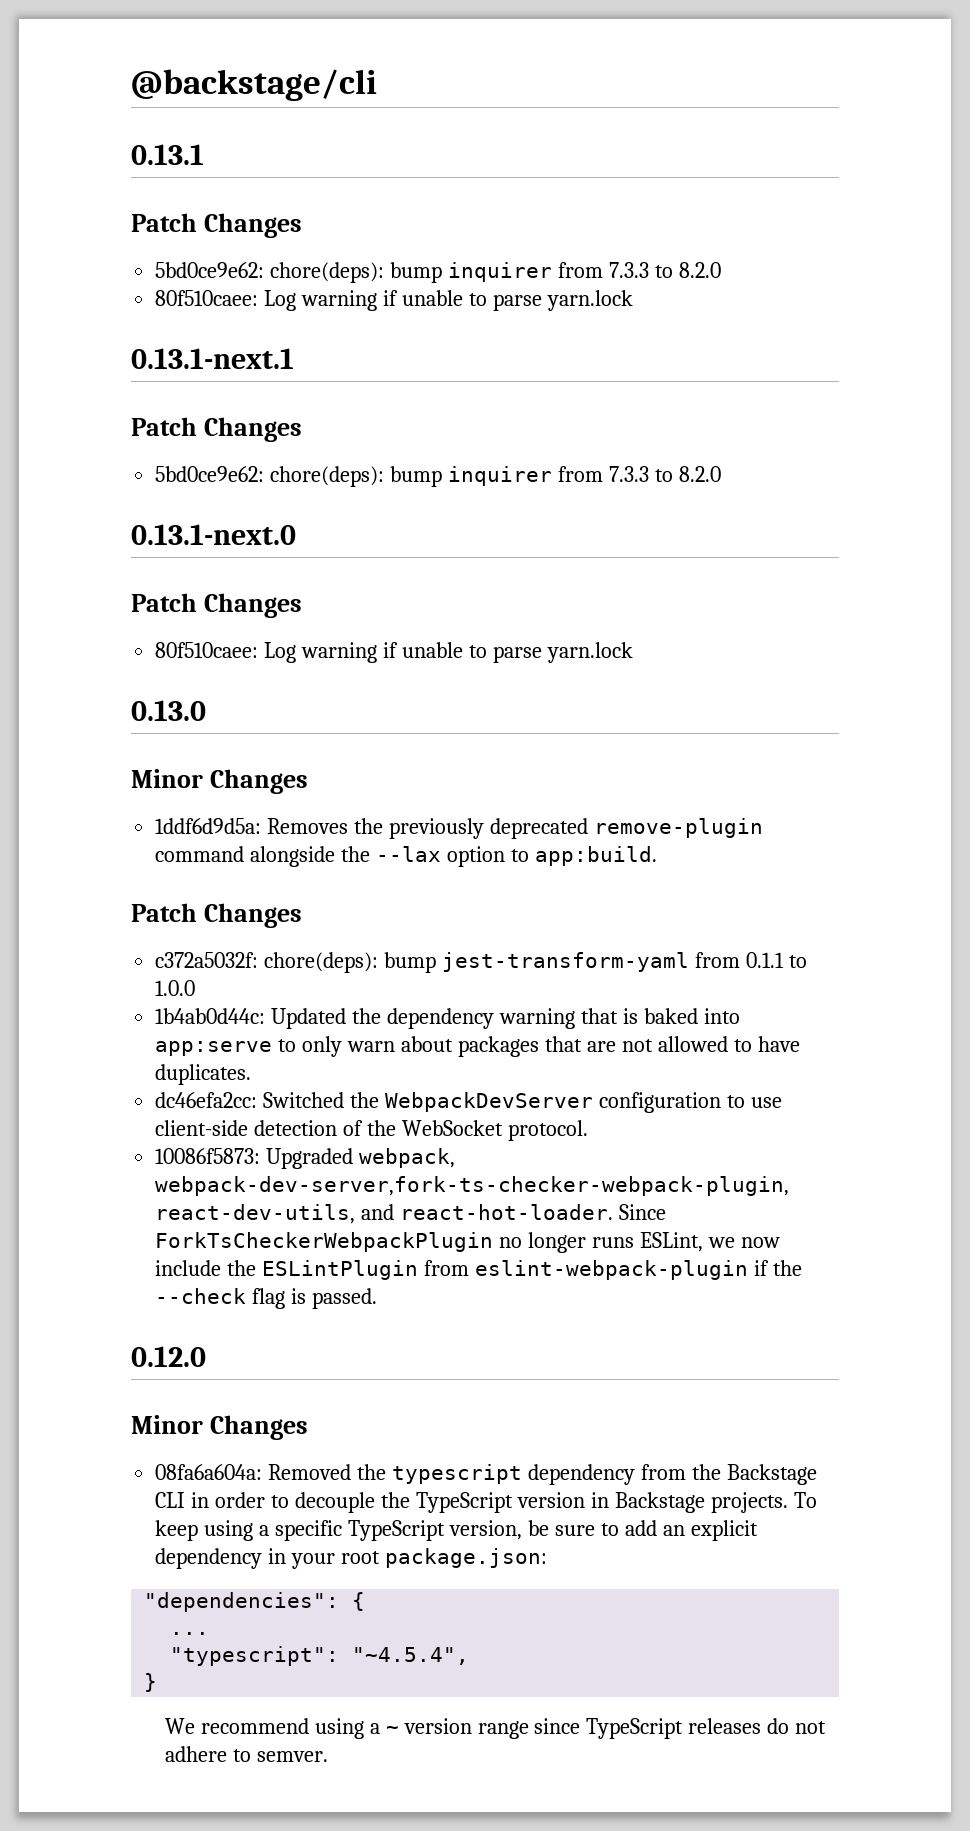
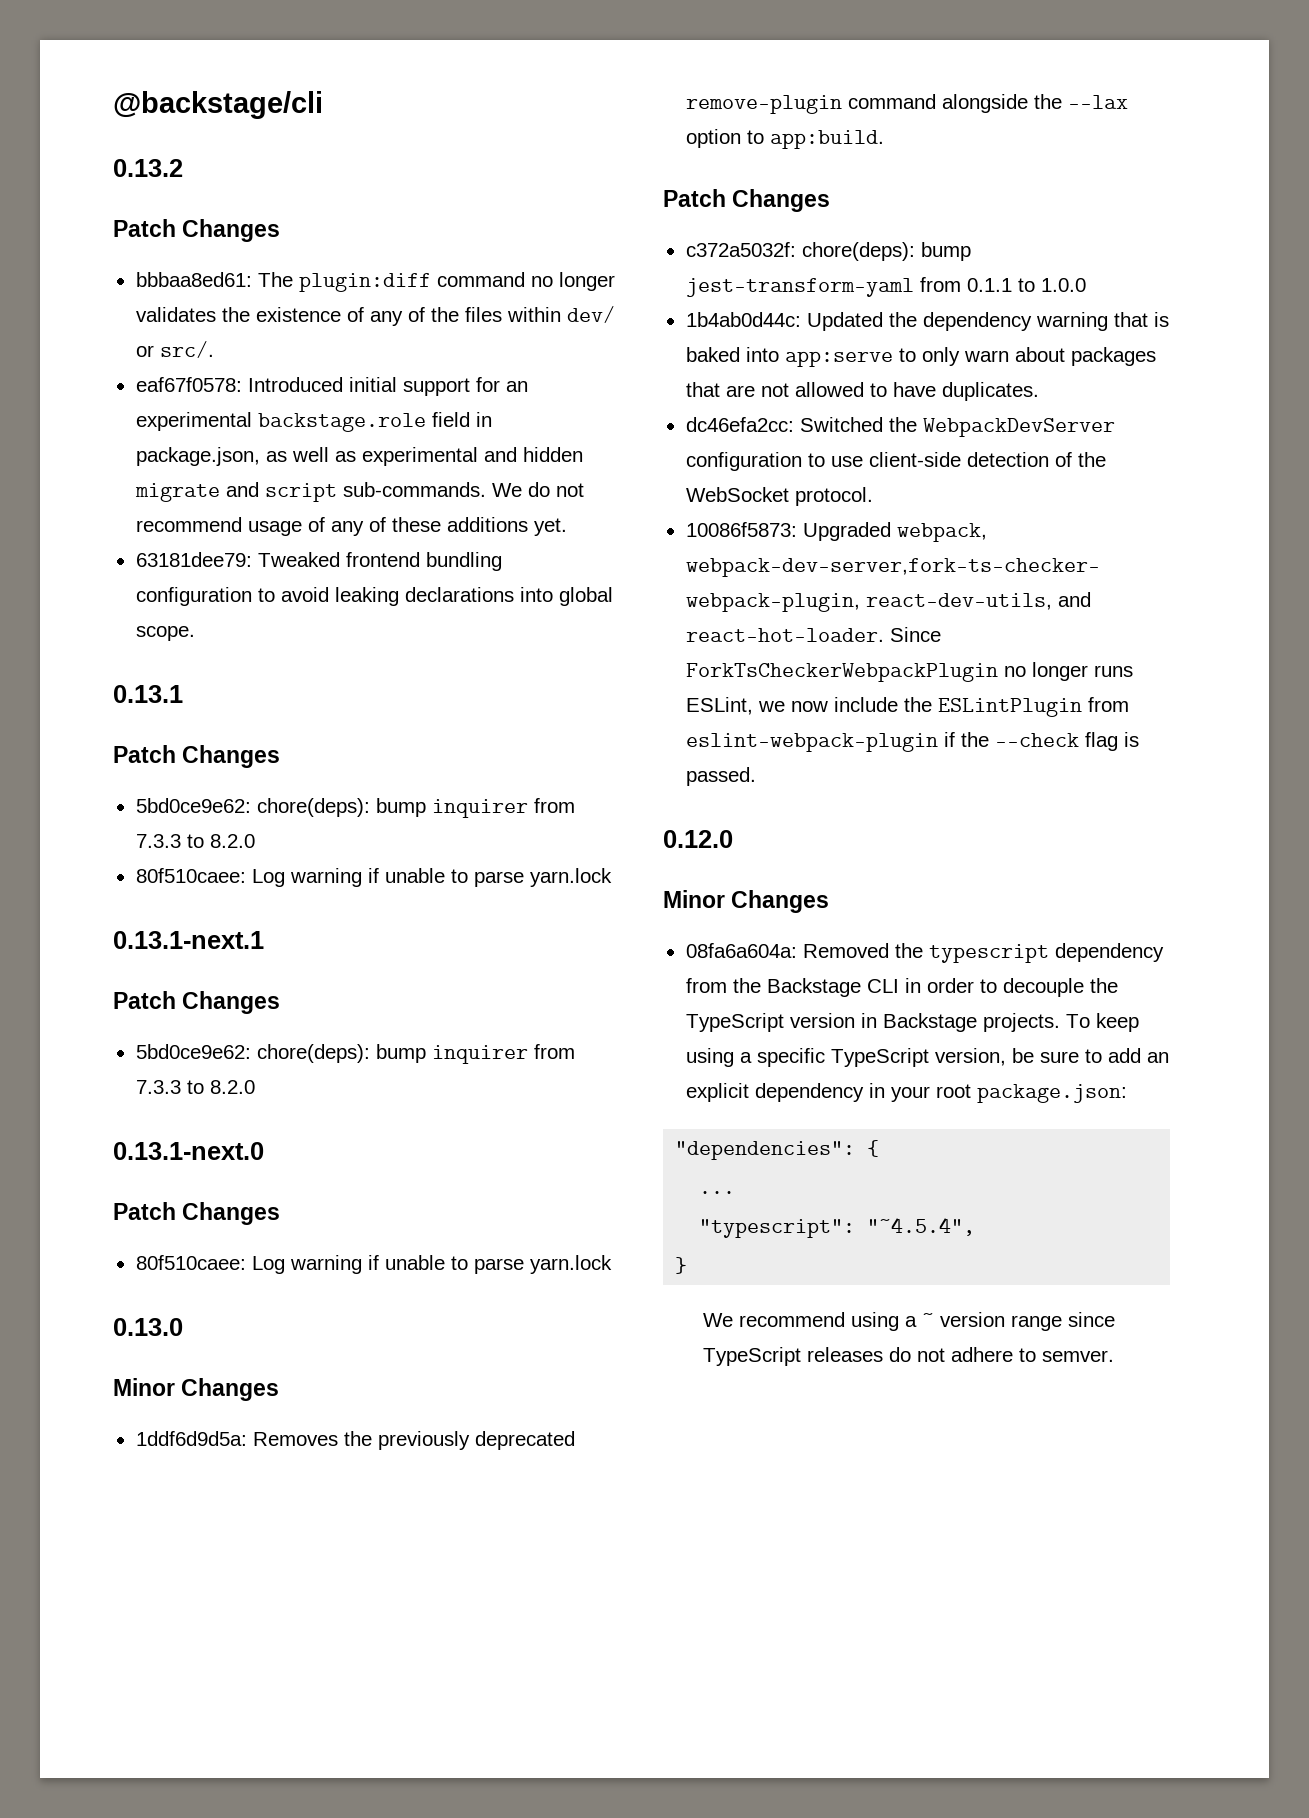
(377, 85) none -> [113,159,183,177] [113,219,281,242] [135,272,615,292] [135,306,615,326] [135,341,214,358] [135,377,528,396] [135,412,492,432] [135,447,583,466] [134,482,584,502] [135,517,567,536] [135,552,502,571] [135,587,613,606] [135,626,195,641] // 0.13.2 // Patch Changes // bbbaa8ed61: The plugin:diff command no longer validates the existence of any of the files within dev/ or src/. // eaf67f0578: Introduced initial support for an experimental backstage.role field in package.json, as well as experimental and hidden migrate and script sub-commands. We do not recommend usage of any of these additions yet. // 63181dee79: Tweaked frontend bundling configuration to avoid leaking declarations into global scope.

